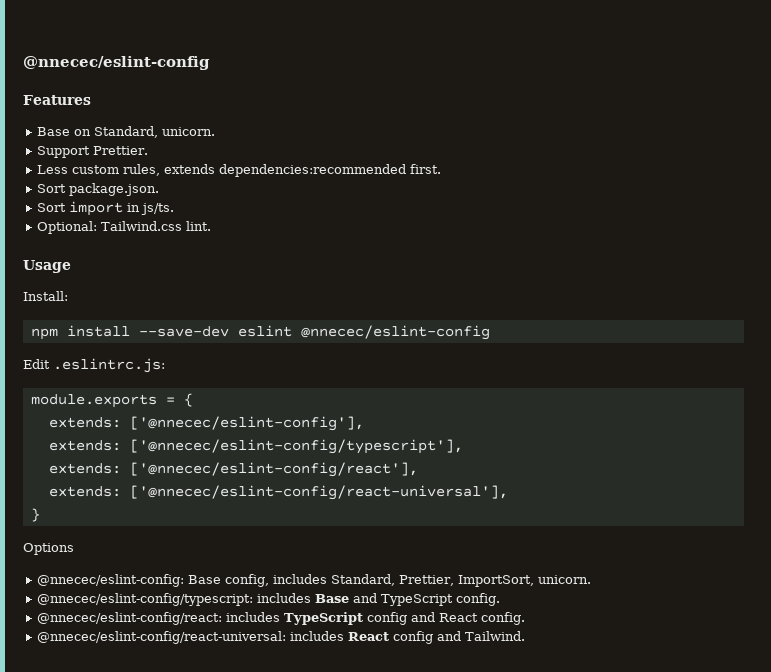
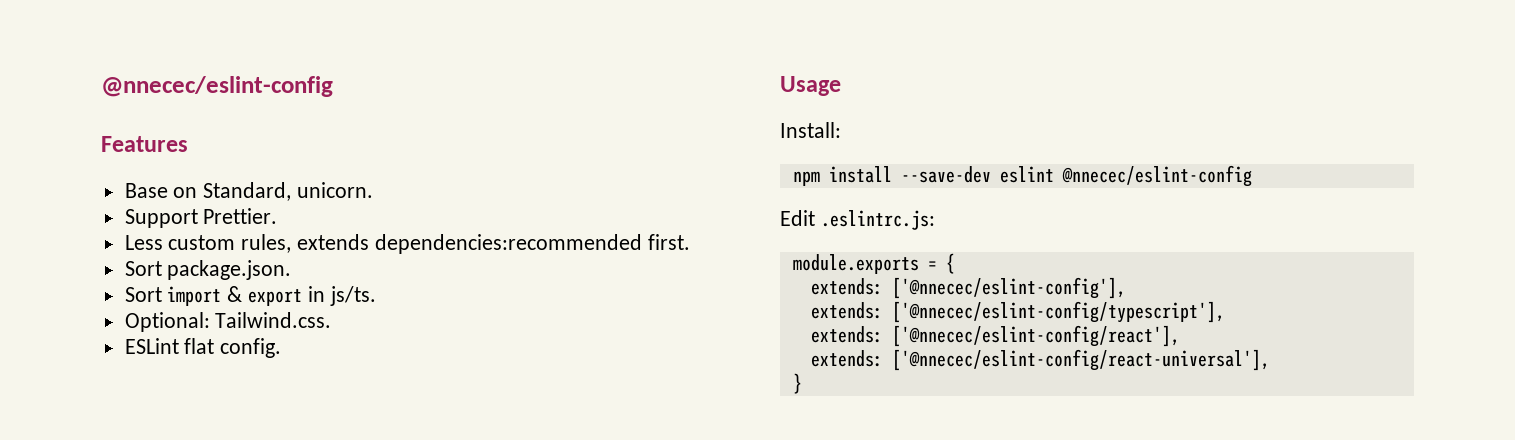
(123, 208) none -> [227,286,303,306] & export
[100,221,211,231] Tailwind.css lint. -> [215,312,332,328] [124,338,282,358] Tailwind.css. // ESLint flat config.
[23,543,74,555] [36,574,591,587] [36,593,500,606] [36,612,525,625] [36,631,525,644] // Options // @nnecec/eslint-config: Base config, includes Standard, Prettier, ImportSort, unicorn. // @nnecec/eslint-config/typescript: includes Base and TypeScript config. // @nnecec/eslint-config/react: includes TypeScript config and React config. // @nnecec/eslint-config/react-universal: includes React config and Tailwind. -> (802, 383) none

